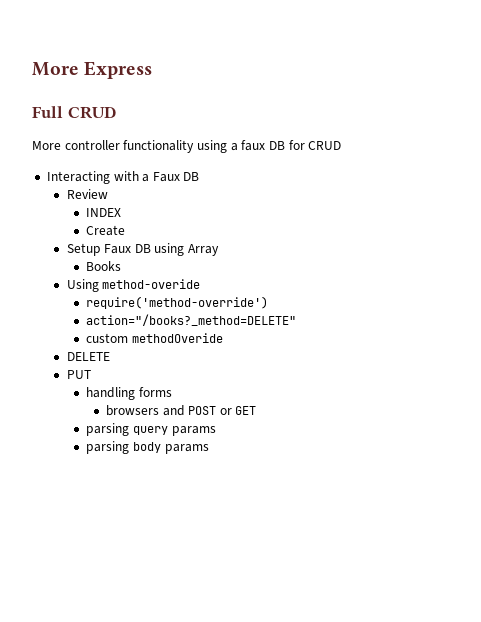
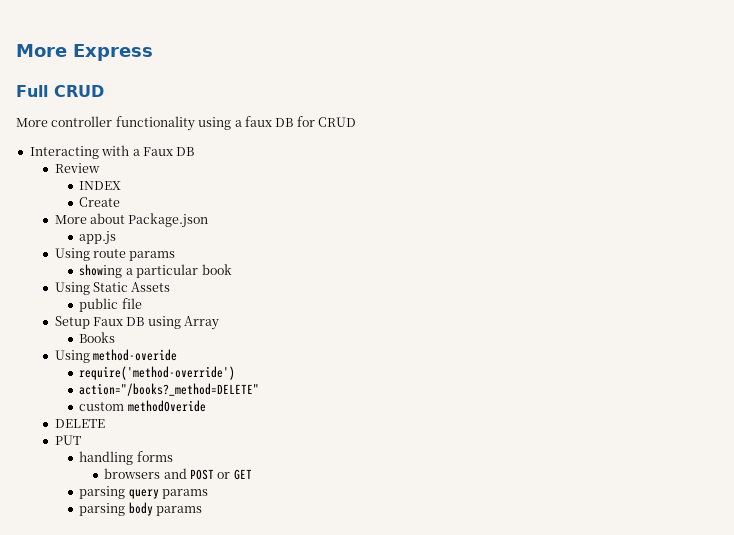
(126, 230) none -> [54,213,209,228] [79,231,117,245] [54,248,176,261] [79,264,232,278] [54,282,171,295] [79,298,142,312] // More about Package.json // app.js // Using route params // showing a particular book // Using Static Assets // public file

